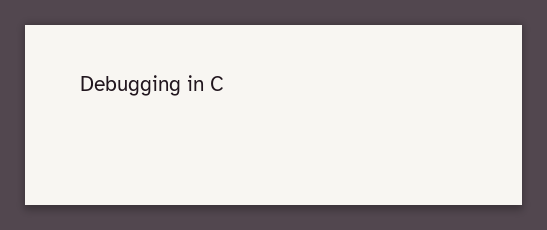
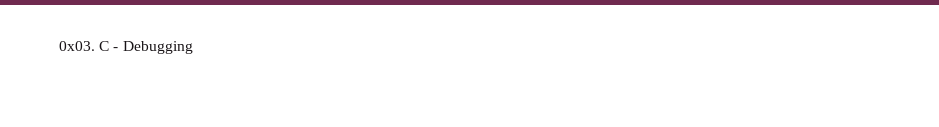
[80,75,224,96] Debugging in C -> [59,41,193,54] 0x03. C - Debugging

